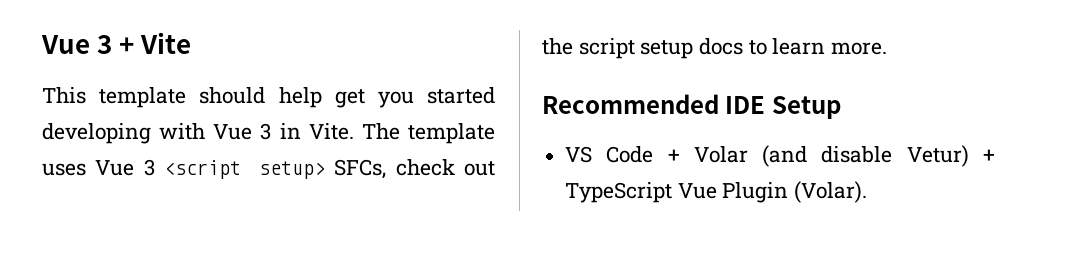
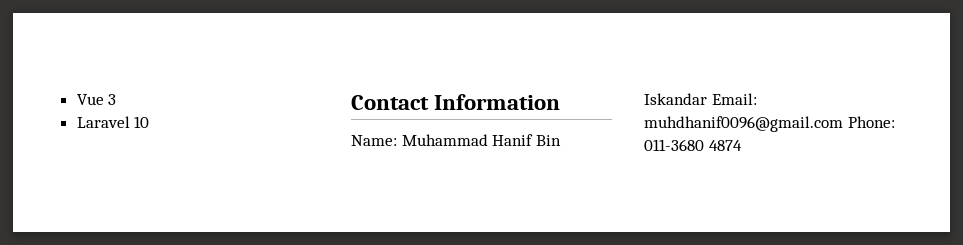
[41,32,192,54] [42,87,496,108] [42,123,496,144] [42,159,495,179] [542,38,888,59] [542,94,841,119] [565,145,995,167] [565,181,868,203] Vue 3 + Vite // This template should help get you started developing with Vue 3 in Vite. The template uses Vue 3 <script setup> SFCs, check out the script setup docs to learn more. // Recommended IDE Setup // VS Code + Volar (and disable Vetur) + TypeScript Vue Plugin (Volar). -> [76,94,117,105] [76,116,150,128] [351,94,561,110] [351,134,561,146] [644,93,757,105] [644,116,895,132] [644,139,742,151] Vue 3 // Laravel 10 // Contact Information // Name: Muhammad Hanif Bin Iskandar Email: muhdhanif0096@gmail.com Phone: 011-3680 4874

